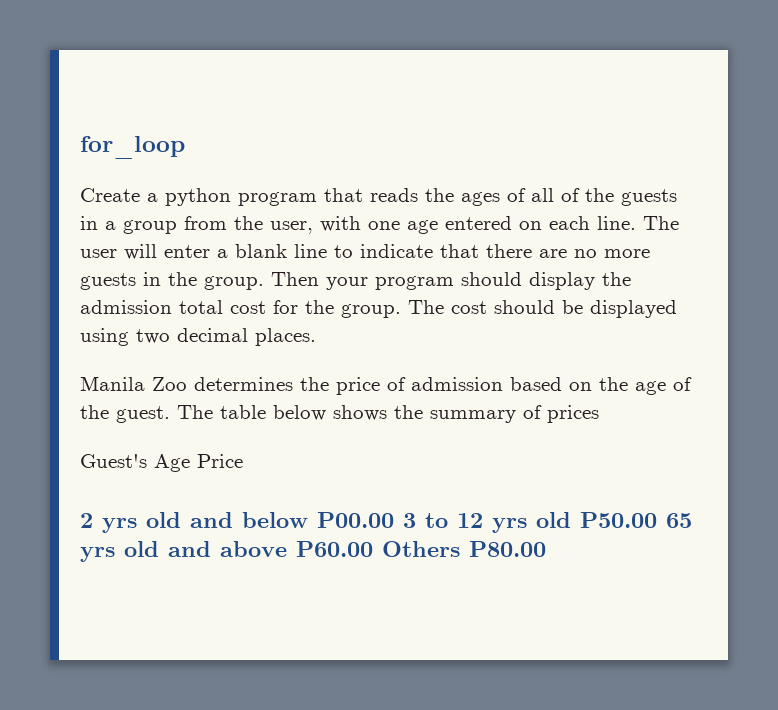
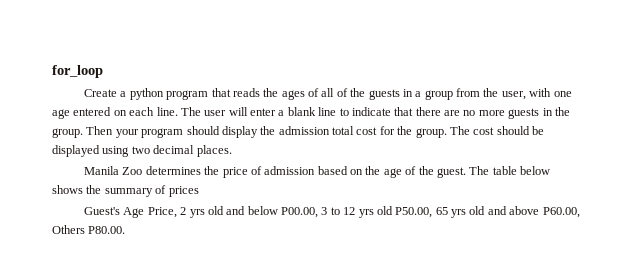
[197,454,243,468] Price // -> [147,207,177,218] Price,
[317,512,394,528] P00.00 -> [281,207,319,218] P00.00,
[580,512,657,528] P50.00 -> [395,207,433,218] P50.00,
[296,541,546,557] P60.00 Others P80.00 -> [542,207,580,218] [52,225,126,234] P60.00, Others P80.00.

